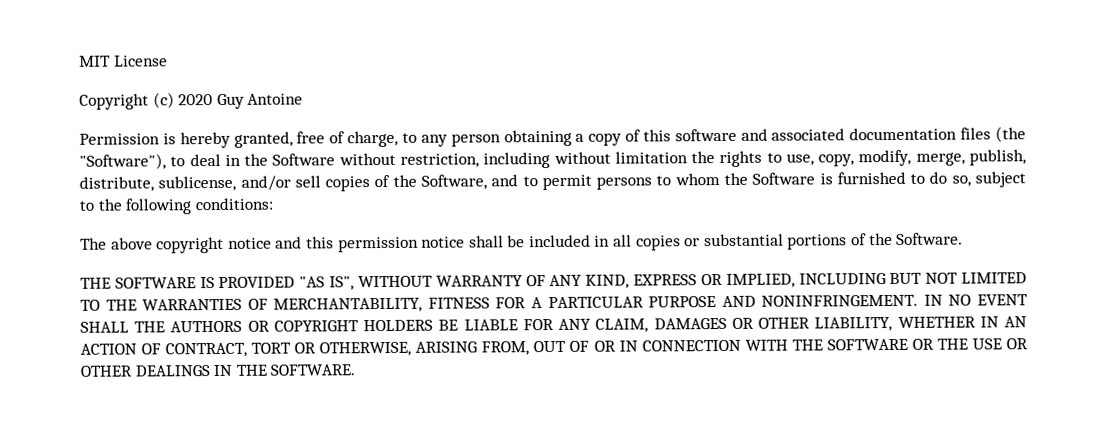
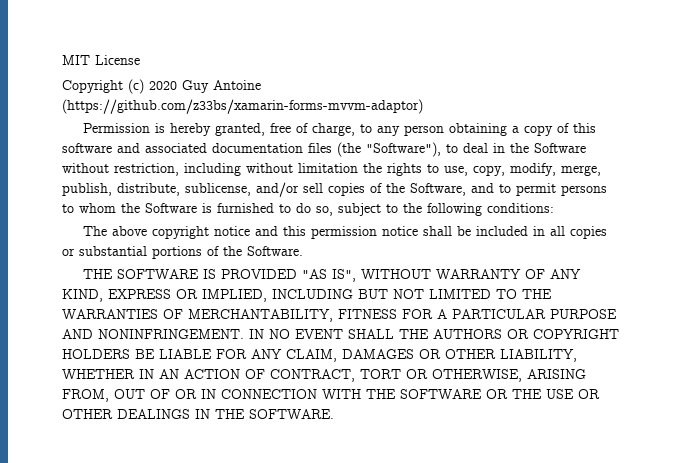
(304, 99) none -> [62,99,423,114] (https://github.com/z33bs/xamarin-forms-mvvm-adaptor)

